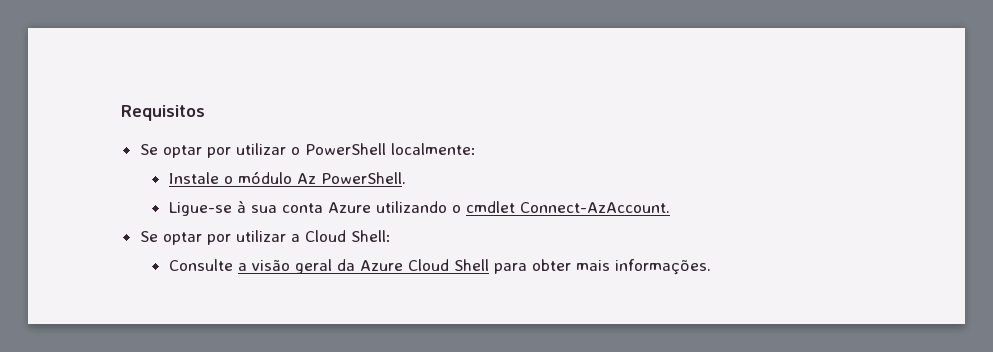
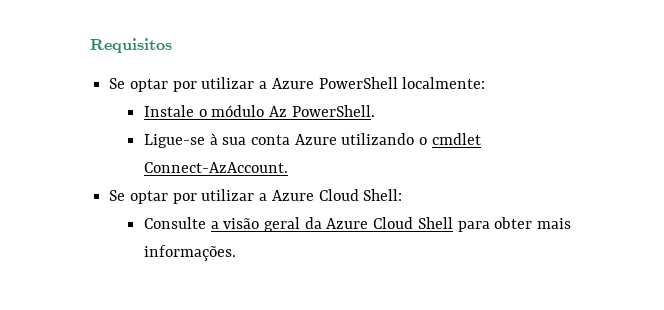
[290,147,300,155] o -> [259,78,314,89] a Azure
(300, 238) none -> [271,190,314,201] Azure

